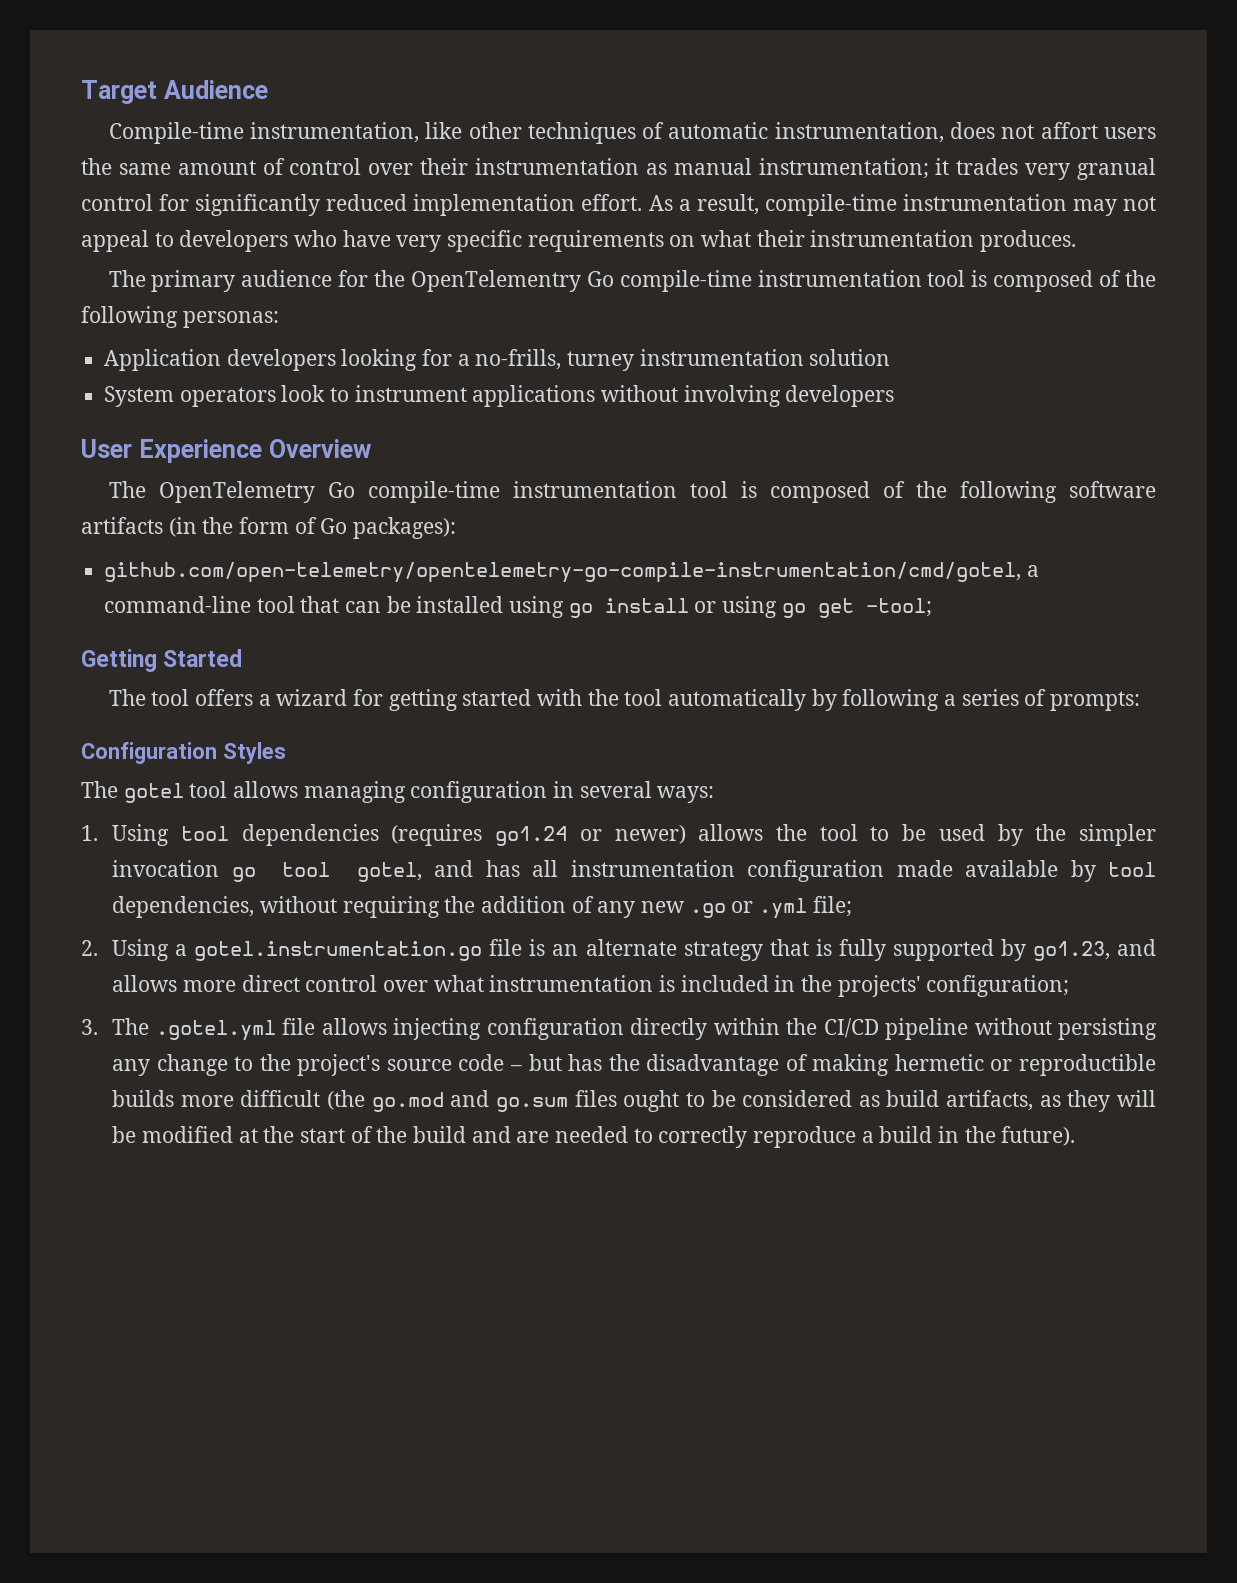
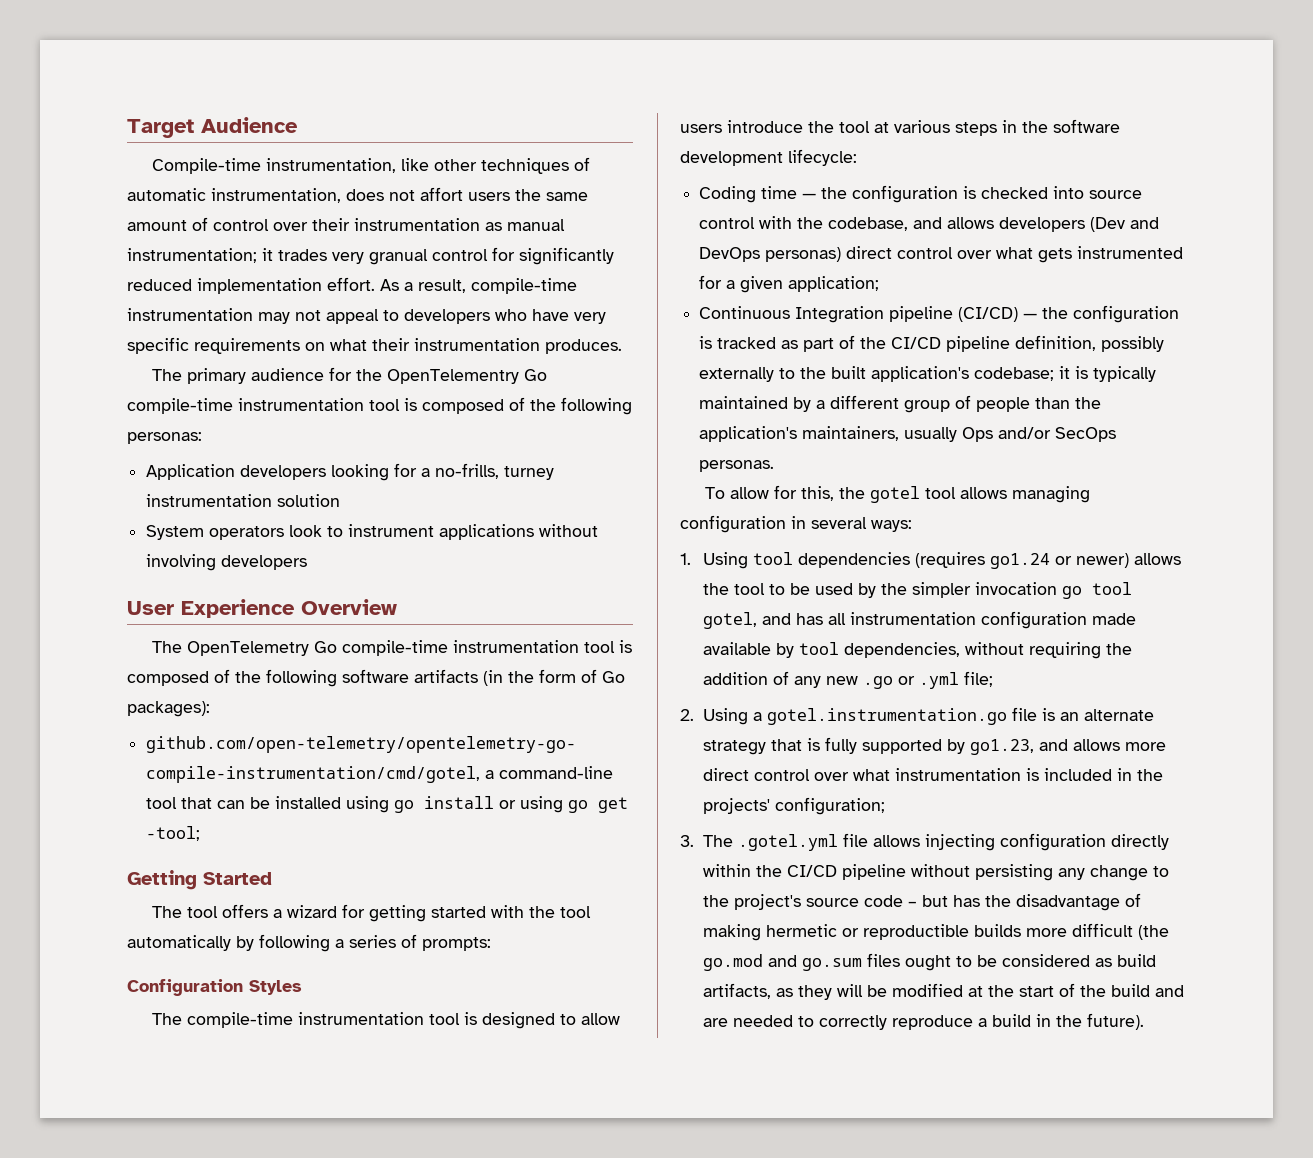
(118, 789) none -> [186,1012,620,1029] [680,119,1120,136] [680,149,857,166] [699,185,1143,203] [699,216,1160,232] [699,246,1184,263] [699,275,880,293] [699,305,1180,323] [699,335,1165,352] [699,366,1157,382] [699,395,1102,413] [699,426,1117,442] [699,460,775,472] [704,485,865,501] compile-time instrumentation tool is designed to allow users introduce the tool at various steps in the software development lifecycle: // Coding time — the configuration is checked into source control with the codebase, and allows developers (Dev and DevOps personas) direct control over what gets instrumented for a given application; // Continuous Integration pipeline (CI/CD) — the configuration is tracked as part of the CI/CD pipeline definition, possibly externally to the built application's codebase; it is typically maintained by a different group of people than the application's maintainers, usually Ops and/or SecOps personas. // To allow for this, the

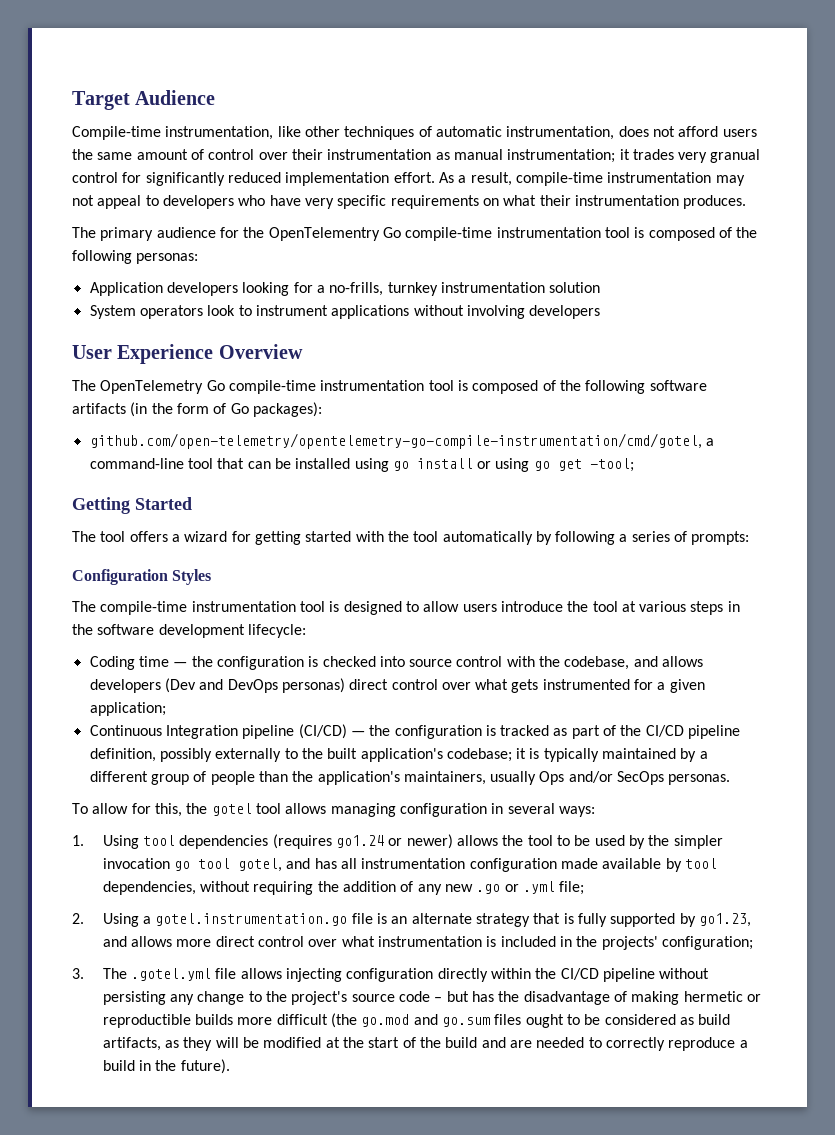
[420,187,463,201] affort -> [678,126,719,137] afford
[504,466,555,480] turney -> [387,282,438,296] turnkey

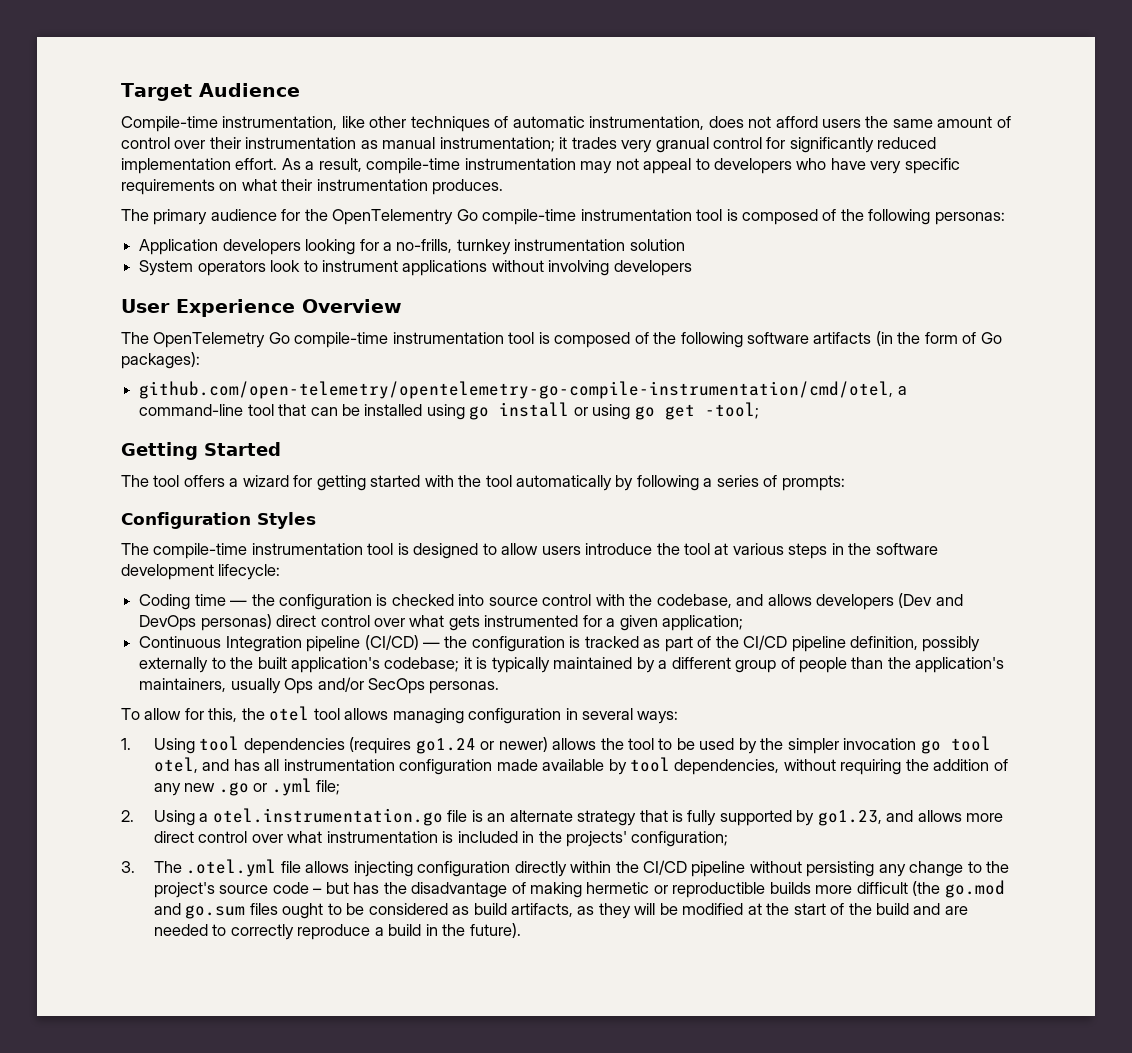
[89,433,702,449] github.com/open-telemetry/opentelemetry-go-compile-instrumentation/cmd/gotel, -> [139,381,894,399] github.com/open-telemetry/opentelemetry-go-compile-instrumentation/cmd/otel,
[211,803,252,816] gotel -> [269,706,310,721] otel
[238,858,283,872] gotel, -> [153,757,198,773] otel,
[155,913,348,926] gotel.instrumentation.go -> [212,808,443,826] otel.instrumentation.go
[131,968,212,981] .gotel.yml -> [186,859,277,877] .otel.yml

